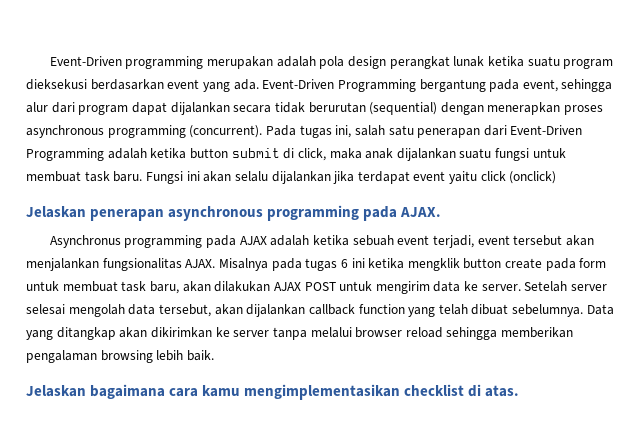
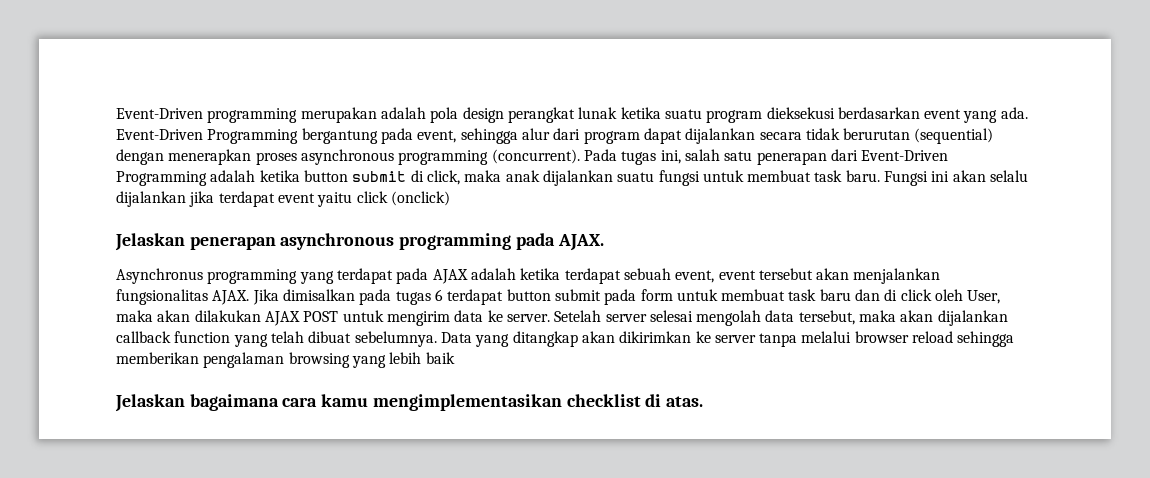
(203, 241) none -> [299,268,393,284] yang terdapat
[352,235,474,248] sebuah event terjadi, -> [564,268,715,284] terdapat sebuah event,
[218,258,268,271] Misalnya -> [252,289,355,305] Jika dimisalkan
[351,258,543,271] ini ketika mengklik button create -> [447,289,601,305] terdapat button submit
[149,281,179,294] baru, -> [819,289,1001,304] [116,310,153,322] baru dan di click oleh User, maka
(211, 310) none -> [859,310,897,322] maka
[156,350,214,361] lebih baik. -> [351,352,455,368] yang lebih baik

